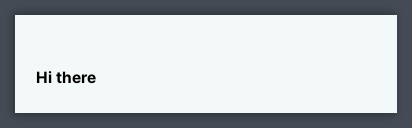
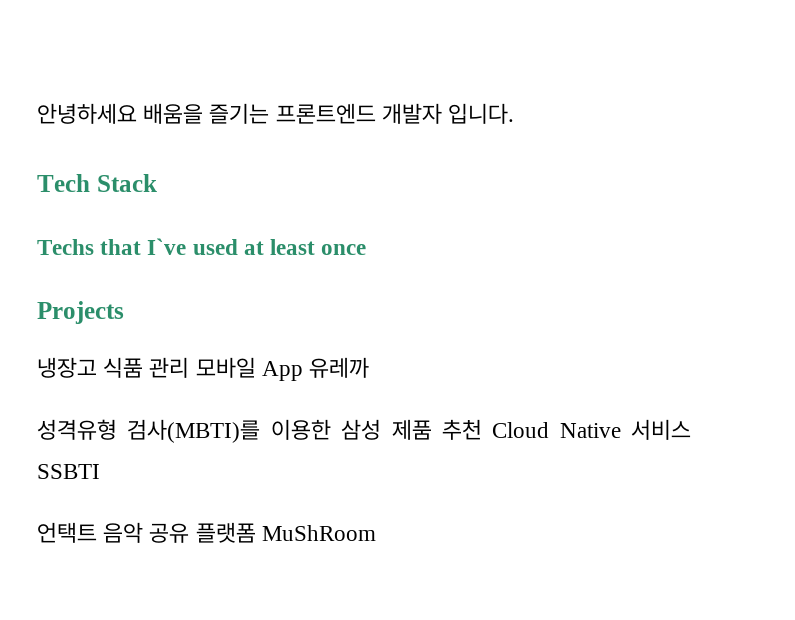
[36,71,97,84] Hi there -> [37,103,515,124] [37,174,157,192] [37,238,367,255] [37,301,124,324] [37,357,370,381] [37,419,691,443] [37,464,100,479] [37,522,376,543] 안녕하세요 배움을 즐기는 프론트엔드 개발자 입니다. // Tech Stack // Techs that I`ve used at least once // Projects // 냉장고 식품 관리 모바일 App 유레까 // 성격유형 검사(MBTI)를 이용한 삼성 제품 추천 Cloud Native 서비스 SSBTI // 언택트 음악 공유 플랫폼 MuShRoom

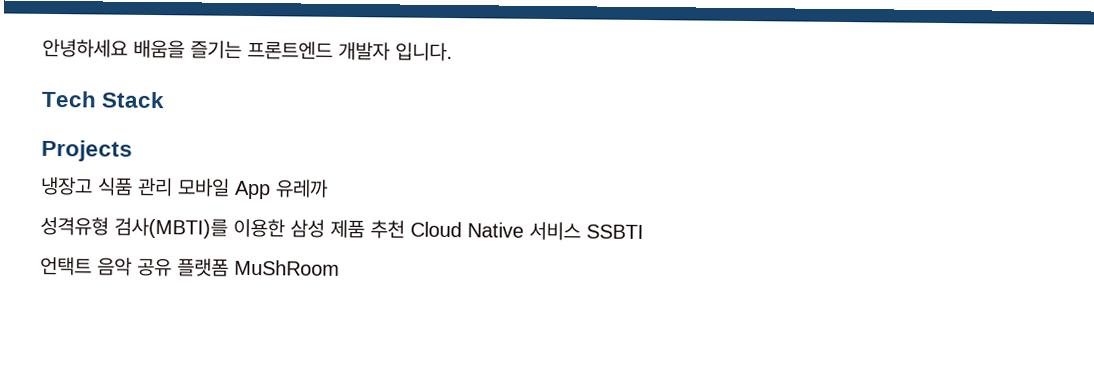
[37,238,367,255] // Techs that I`ve used at least once -> (166, 100) none

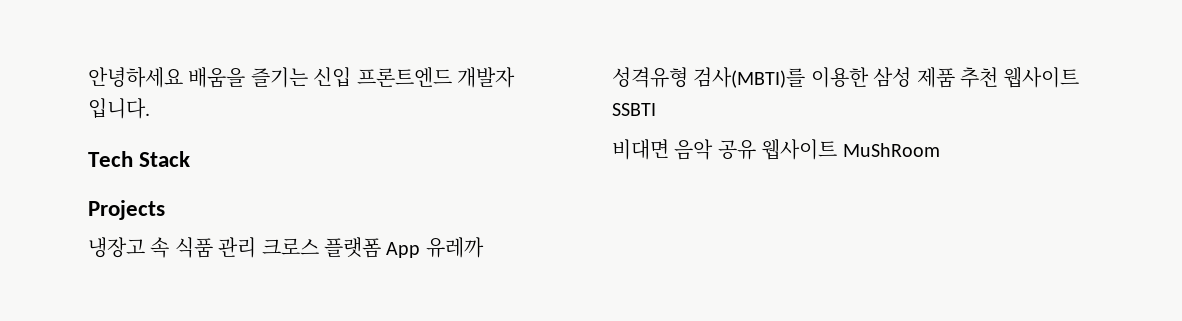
(242, 49) none -> [313,67,352,87] 신입
(93, 186) none -> [150,237,170,258] 속
[177,178,230,197] 모바일 -> [261,237,381,258] 크로스 플랫폼
[410,221,581,241] Cloud Native 서비스 -> [1003,67,1080,88] 웹사이트
[40,256,92,276] 언택트 -> [612,139,669,160] 비대면
[177,258,229,277] 플랫폼 -> [761,139,838,160] 웹사이트

